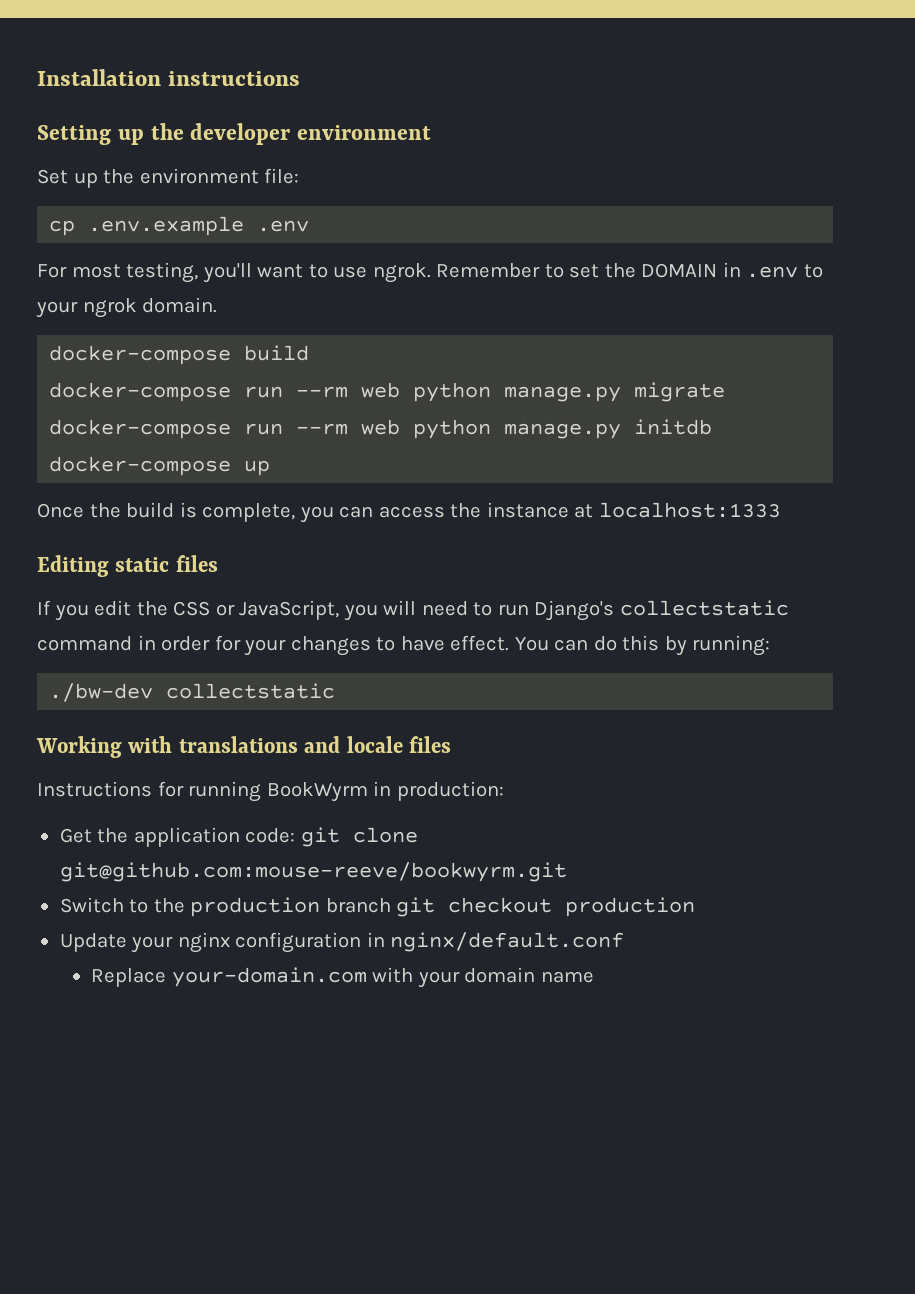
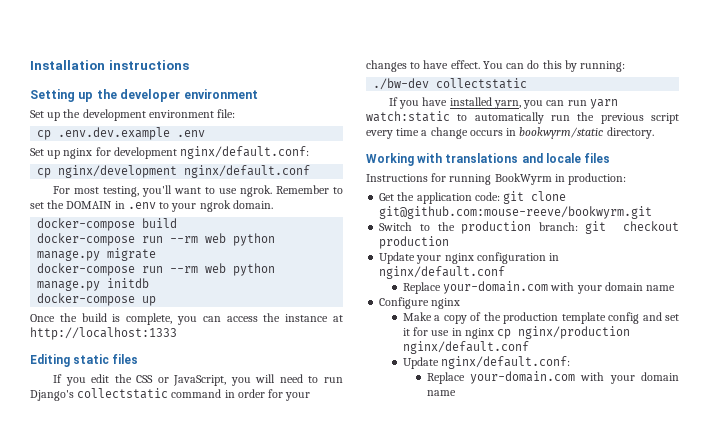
(135, 176) none -> [82,109,146,121] development
[88,216,310,236] .env.example .env -> [58,127,206,140] [30,146,310,159] [37,165,311,178] .env.dev.example .env // Set up nginx for development nginx/default.conf: // cp nginx/development nginx/default.conf
[598,502,781,518] localhost:1333 -> [30,327,177,340] http://localhost:1333
(336, 691) none -> [388,97,618,109] [366,111,679,124] [366,127,654,139] // If you have installed yarn, you can run yarn watch:static to automatically run the previous script every time a change occurs in bookwyrm/static directory.
[325,898,391,913] branch -> [538,222,578,231] branch:
(594, 977) none -> [379,297,461,309] [402,312,679,324] [402,326,631,339] [402,341,529,354] [402,356,571,369] [426,371,679,384] [426,390,456,396] // Configure nginx // Make a copy of the production template config and set it for use in nginx cp nginx/production nginx/default.conf // Update nginx/default.conf: // Replace your-domain.com with your domain name

